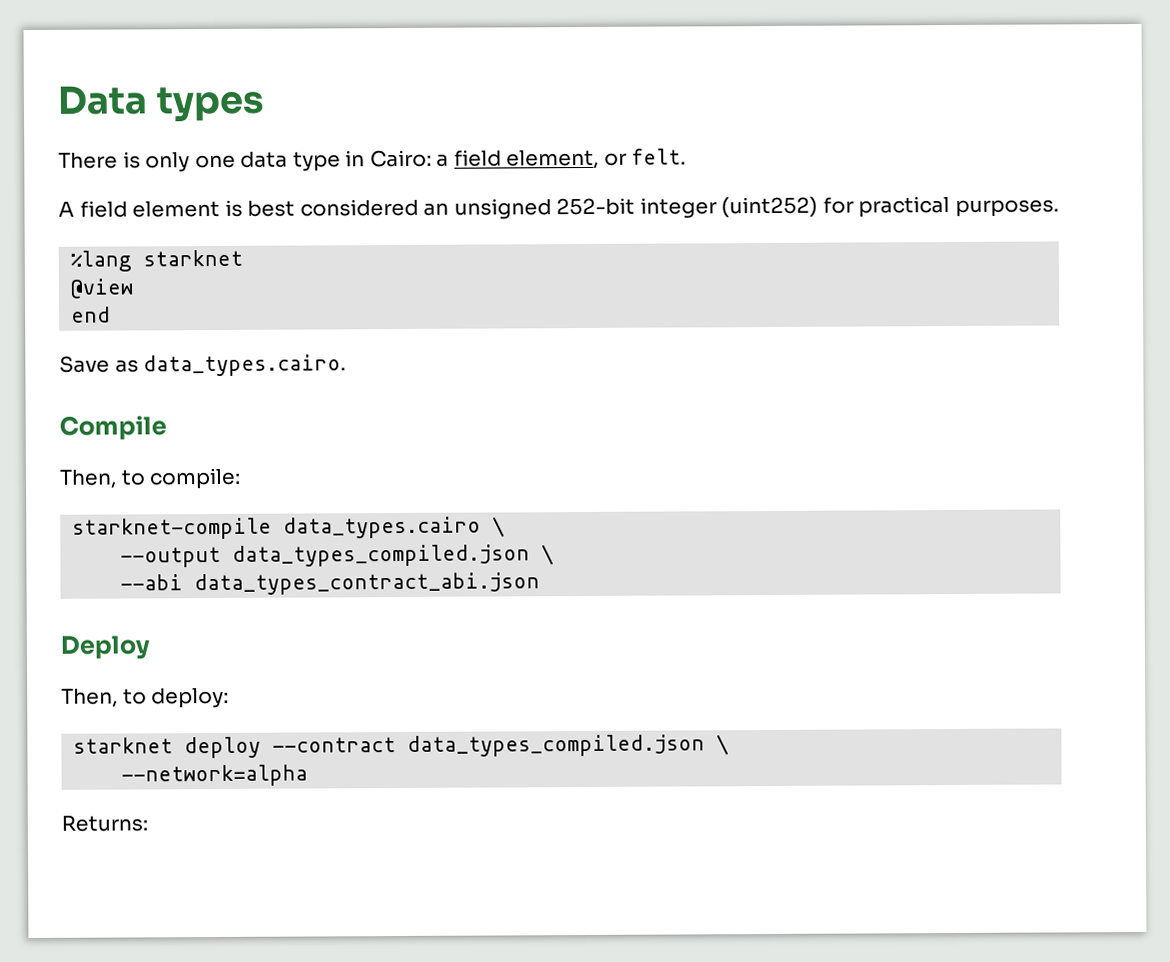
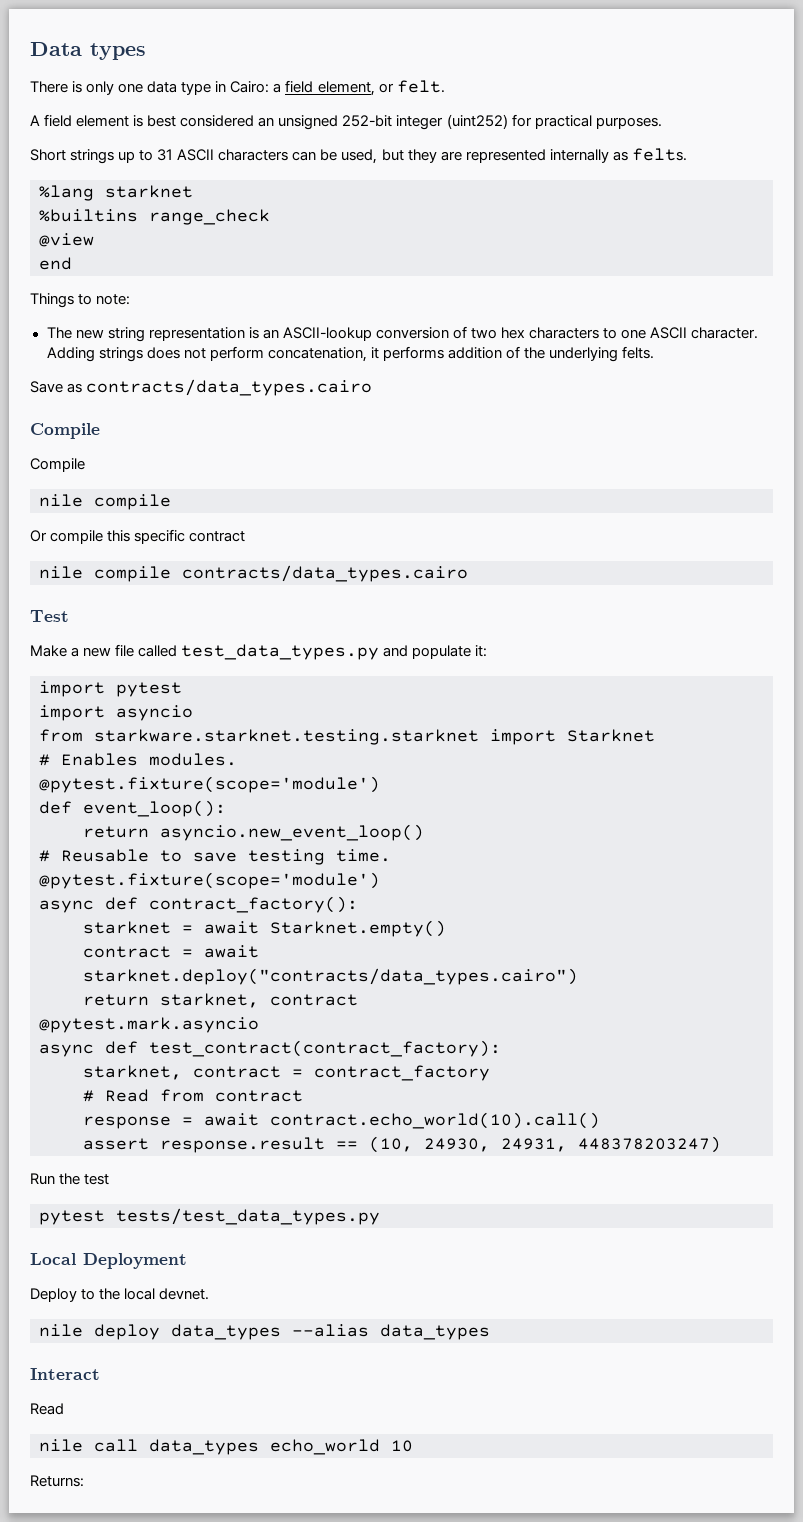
(1059, 208) none -> [30,148,687,164] // Short strings up to 31 ASCII characters can be used, but they are represented internally as felts.
(244, 258) none -> [39,209,270,225] // %builtins range_check
(112, 314) none -> [30,293,131,308] [46,326,759,342] [46,346,655,362] // Things to note: // The new string representation is an ASCII-lookup conversion of two hex characters to one ASCII character. Adding strings does not perform concatenation, it performs addition of the underlying felts.
[143,354,347,377] [59,415,167,440] [59,467,242,490] [72,516,506,540] [120,544,555,568] [120,572,541,596] [60,635,150,660] [61,687,230,709] [73,734,730,759] [121,764,309,787] data_types.cairo. // Compile // Then, to compile: // starknet-compile data_types.cairo \ // --output data_types_compiled.json \ // --abi data_types_contract_abi.json // Deploy // Then, to deploy: // starknet deploy --contract data_types_compiled.json \ // --network=alpha -> [86,379,373,396] [30,423,100,439] [30,458,85,472] [39,494,171,510] [30,529,246,544] [39,565,468,582] [30,610,69,622] [30,644,488,660] [39,681,182,697] [39,705,193,721] [39,729,655,745] [39,753,237,766] [39,776,380,793] [39,800,226,817] [83,824,424,841] [39,849,391,865] [39,872,380,889] [39,896,358,913] [83,920,446,937] [83,945,259,958] [83,968,578,985] [83,993,358,1008] [39,1017,259,1033] [39,1040,501,1057] [83,1065,490,1081] [83,1089,303,1102] [83,1112,600,1129] [83,1136,721,1153] [30,1173,110,1185] [39,1208,380,1225] [30,1253,187,1269] [30,1288,210,1302] [39,1324,490,1340] [30,1368,100,1380] [30,1403,64,1415] [39,1439,413,1455] contracts/data_types.cairo // Compile // Compile // nile compile // Or compile this specific contract // nile compile contracts/data_types.cairo // Test // Make a new file called test_data_types.py and populate it: // import pytest // import asyncio // from starkware.starknet.testing.starknet import Starknet // # Enables modules. // @pytest.fixture(scope='module') // def event_loop(): // return asyncio.new_event_loop() // # Reusable to save testing time. // @pytest.fixture(scope='module') // async def contract_factory(): // starknet = await Starknet.empty() // contract = await starknet.deploy("contracts/data_types.cairo") // return starknet, contract // @pytest.mark.asyncio // async def test_contract(contract_factory): // starknet, contract = contract_factory // # Read from contract // response = await contract.echo_world(10).call() // assert response.result == (10, 24930, 24931, 448378203247) // Run the test // pytest tests/test_data_types.py // Local Deployment // Deploy to the local devnet. // nile deploy data_types --alias data_types // Interact // Read // nile call data_types echo_world 10

